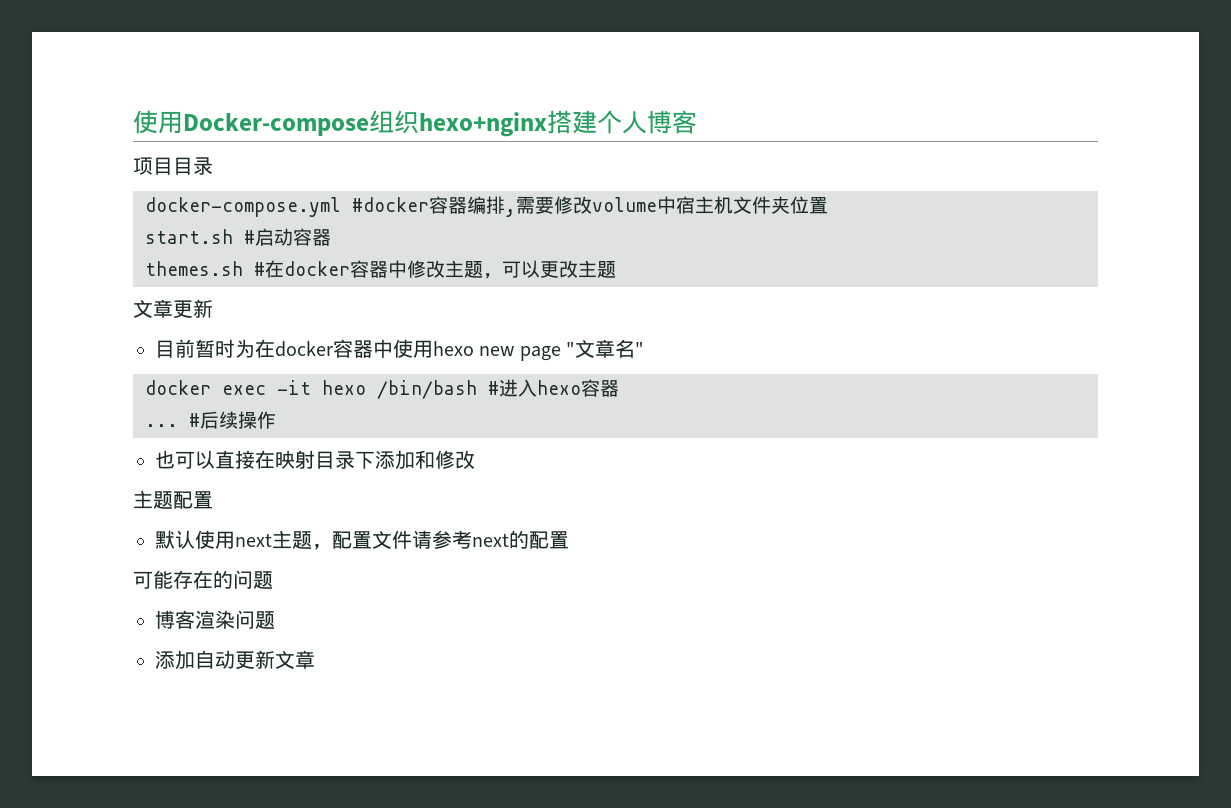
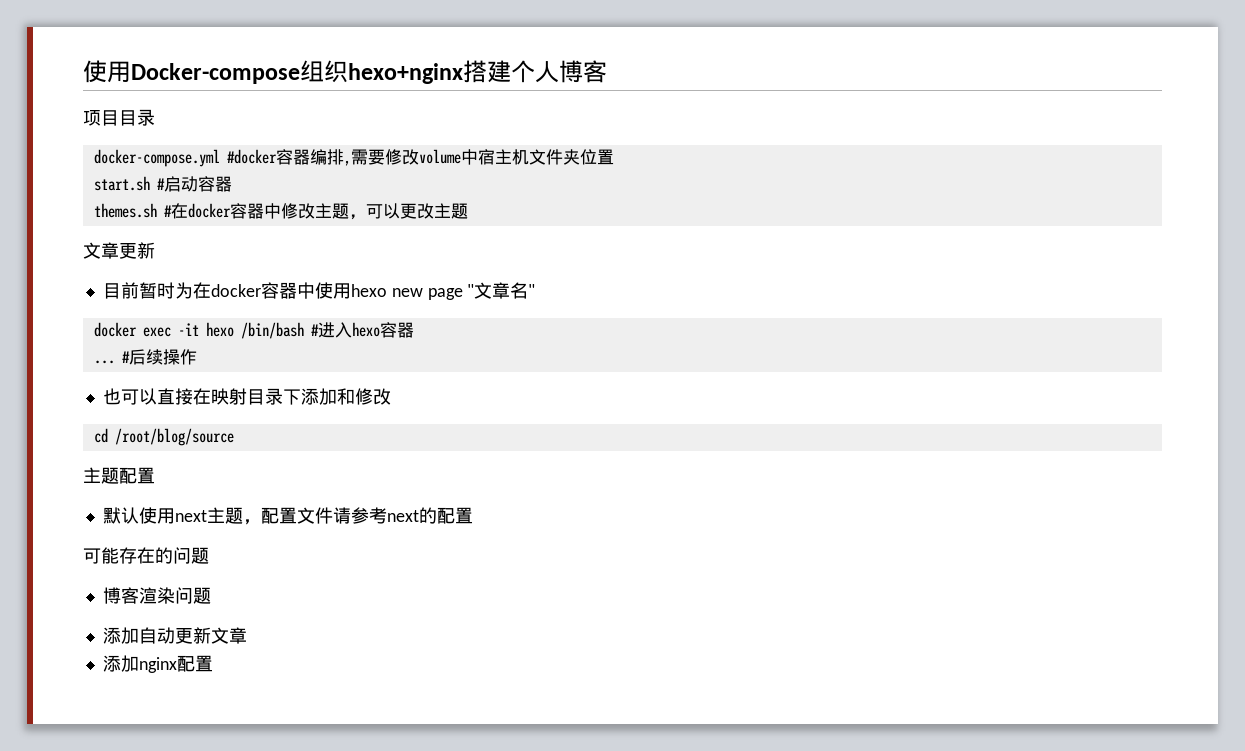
(475, 459) none -> [93,428,234,446] // cd /root/blog/source
(315, 659) none -> [102,655,213,673] // 添加nginx配置

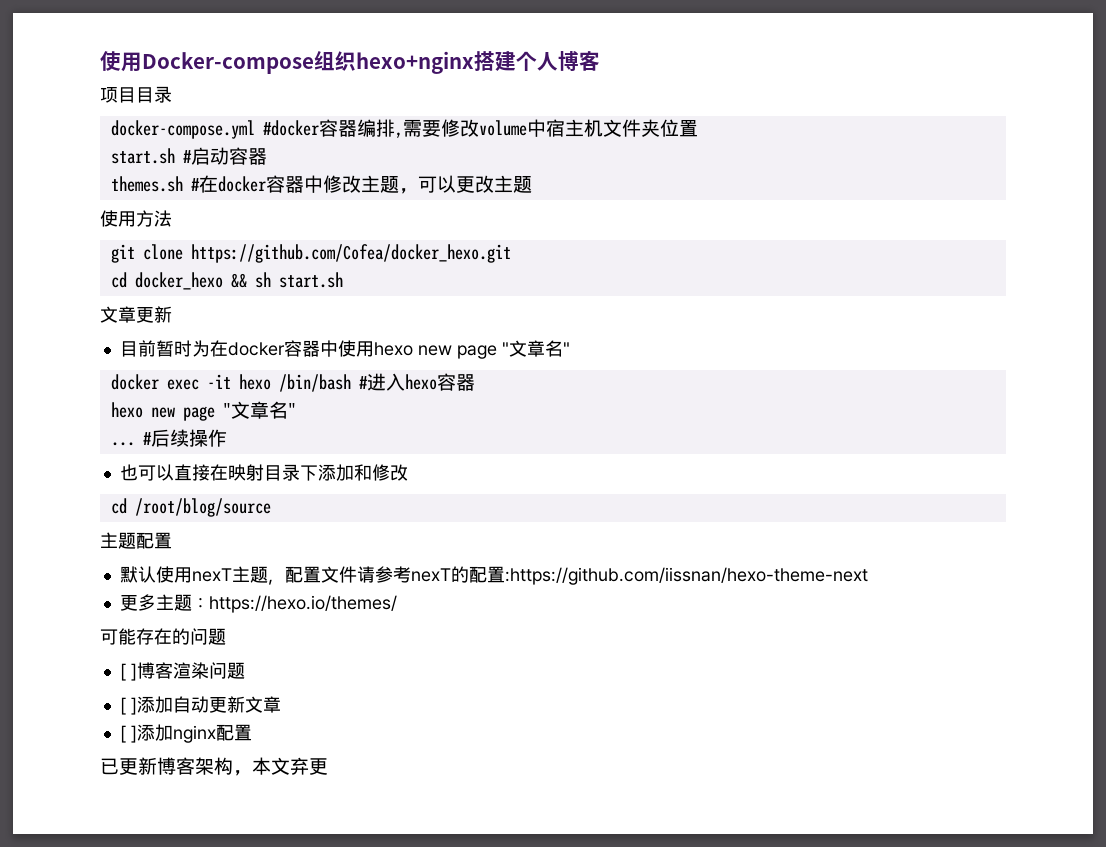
(468, 211) none -> [100,210,172,227] [110,244,511,263] [110,272,343,290] // 使用方法 // git clone https://github.com/Cofea/docker_hexo.git // cd docker_hexo && sh start.sh
(414, 330) none -> [110,401,296,421] // hexo new page "文章名"
[174,510,207,522] next -> [191,568,232,582] nexT
[386,510,419,522] next -> [410,568,451,582] nexT
(473, 515) none -> [504,567,868,585] [119,594,397,613] :https://github.com/iissnan/hexo-theme-next // 更多主题：https://hexo.io/themes/
(209, 555) none -> [119,663,137,681] [ ]
(211, 595) none -> [119,697,137,715] [ ]
(247, 635) none -> [119,725,137,743] [ ]
(213, 663) none -> [100,757,328,776] // 已更新博客架构，本文弃更

